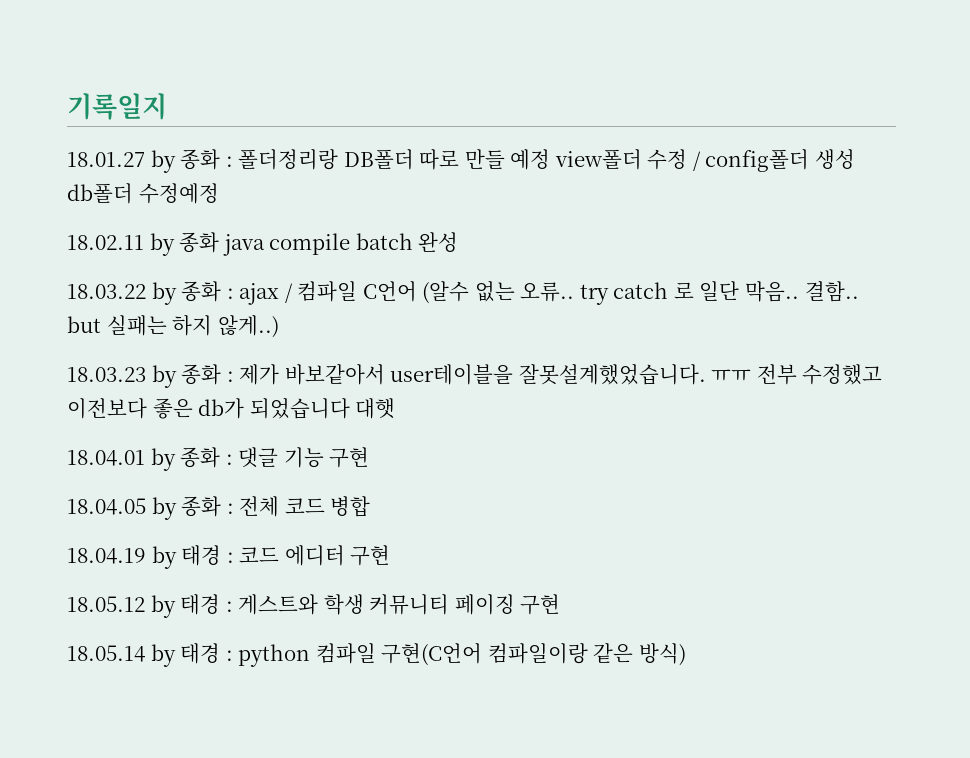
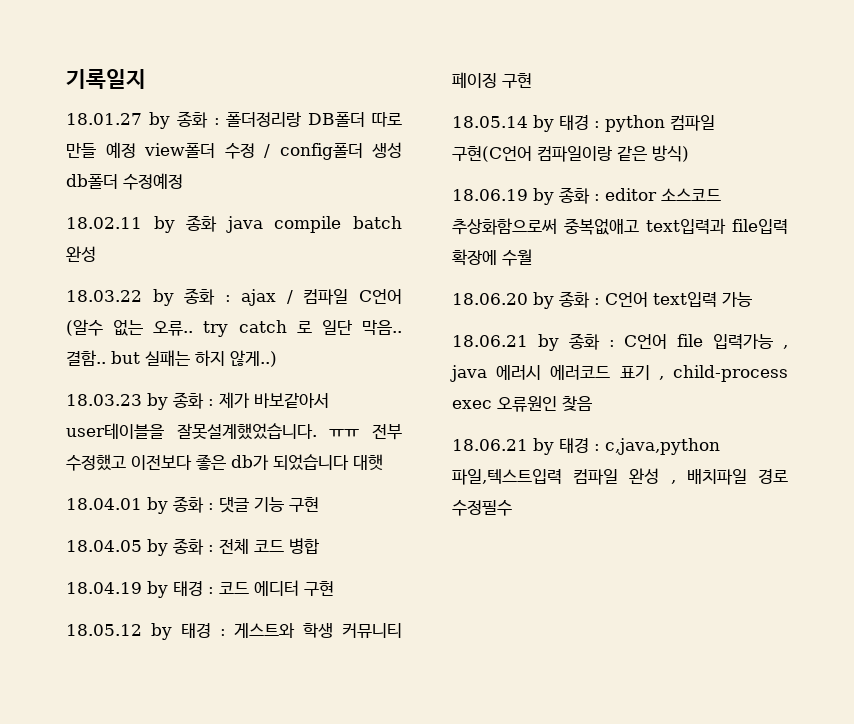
(686, 654) none -> [452,187,721,205] [452,218,788,235] [452,249,532,266] [452,291,752,309] [452,333,788,351] [450,365,788,382] [452,396,592,412] [452,438,720,455] [452,468,788,485] [452,500,512,516] // 18.06.19 by 종화 : editor 소스코드 추상화함으로써 중복없애고 text입력과 file입력 확장에 수월 // 18.06.20 by 종화 : C언어 text입력 가능 // 18.06.21 by 종화 : C언어 file 입력가능 , java 에러시 에러코드 표기 , child-process exec 오류원인 찾음 // 18.06.21 by 태경 : c,java,python 파일,텍스트입력 컴파일 완성 , 배치파일 경로 수정필수

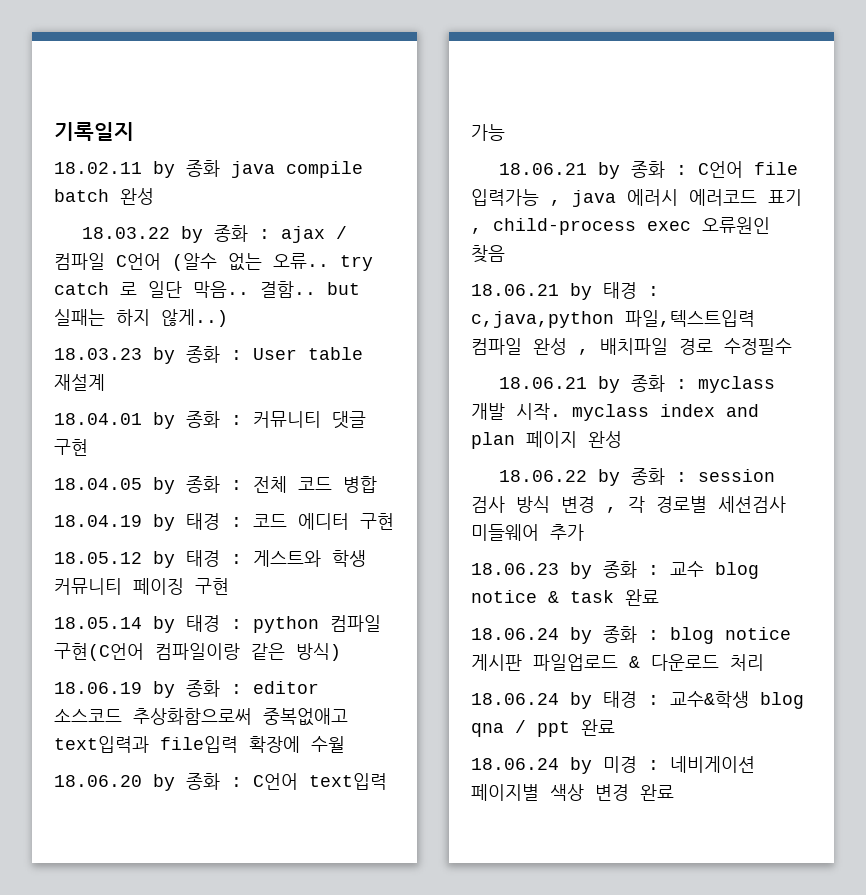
[66,111,402,129] [66,142,402,160] [66,173,183,190] // 18.01.27 by 종화 : 폴더정리랑 DB폴더 따로 만들 예정 view폴더 수정 / config폴더 생성 db폴더 수정예정 -> (134, 131) none
[219,392,329,408] [66,423,403,440] [66,454,383,471] 제가 바보같아서 user테이블을 잘못설계했었습니다. ㅠㅠ 전부 수정했고 이전보다 좋은 db가 되었습니다 대햇 -> [253,347,363,360] [54,374,105,391] User table 재설계
[219,497,284,513] 댓글 기능 -> [253,411,366,429] 커뮤니티 댓글
(512, 508) none -> [498,375,775,393] [471,403,759,421] [471,431,622,449] [498,468,775,486] [471,496,786,513] [471,524,584,541] [471,561,759,579] [471,589,659,606] [471,626,791,644] [471,654,764,671] [471,691,804,709] [471,719,615,737] [471,756,755,774] [471,784,674,801] // 18.06.21 by 종화 : myclass 개발 시작. myclass index and plan 페이지 완성 // 18.06.22 by 종화 : session 검사 방식 변경 , 각 경로별 세션검사 미들웨어 추가 // 18.06.23 by 종화 : 교수 blog notice & task 완료 // 18.06.24 by 종화 : blog notice 게시판 파일업로드 & 다운로드 처리 // 18.06.24 by 태경 : 교수&학생 blog qna / ppt 완료 // 18.06.24 by 미경 : 네비게이션 페이지별 색상 변경 완료

